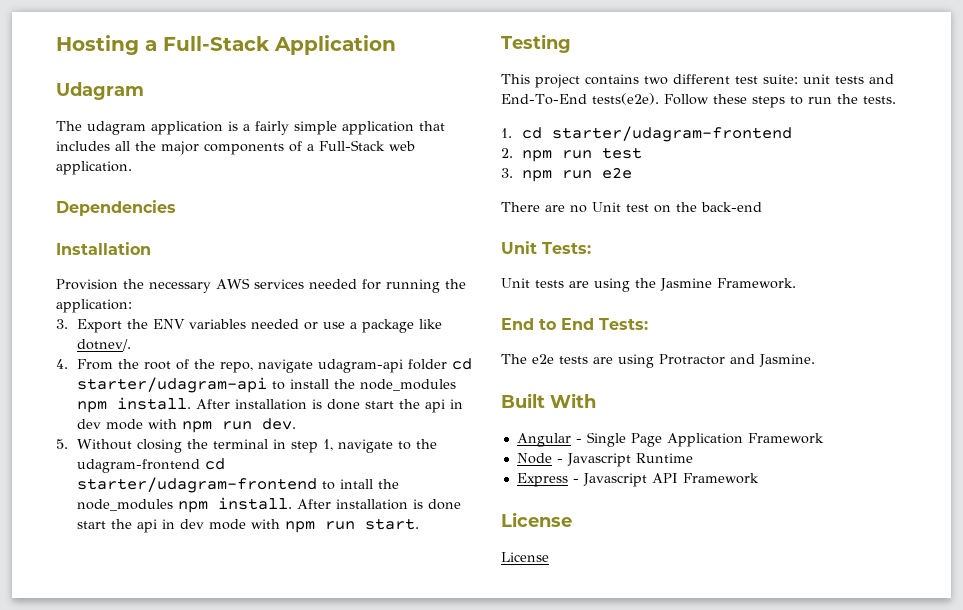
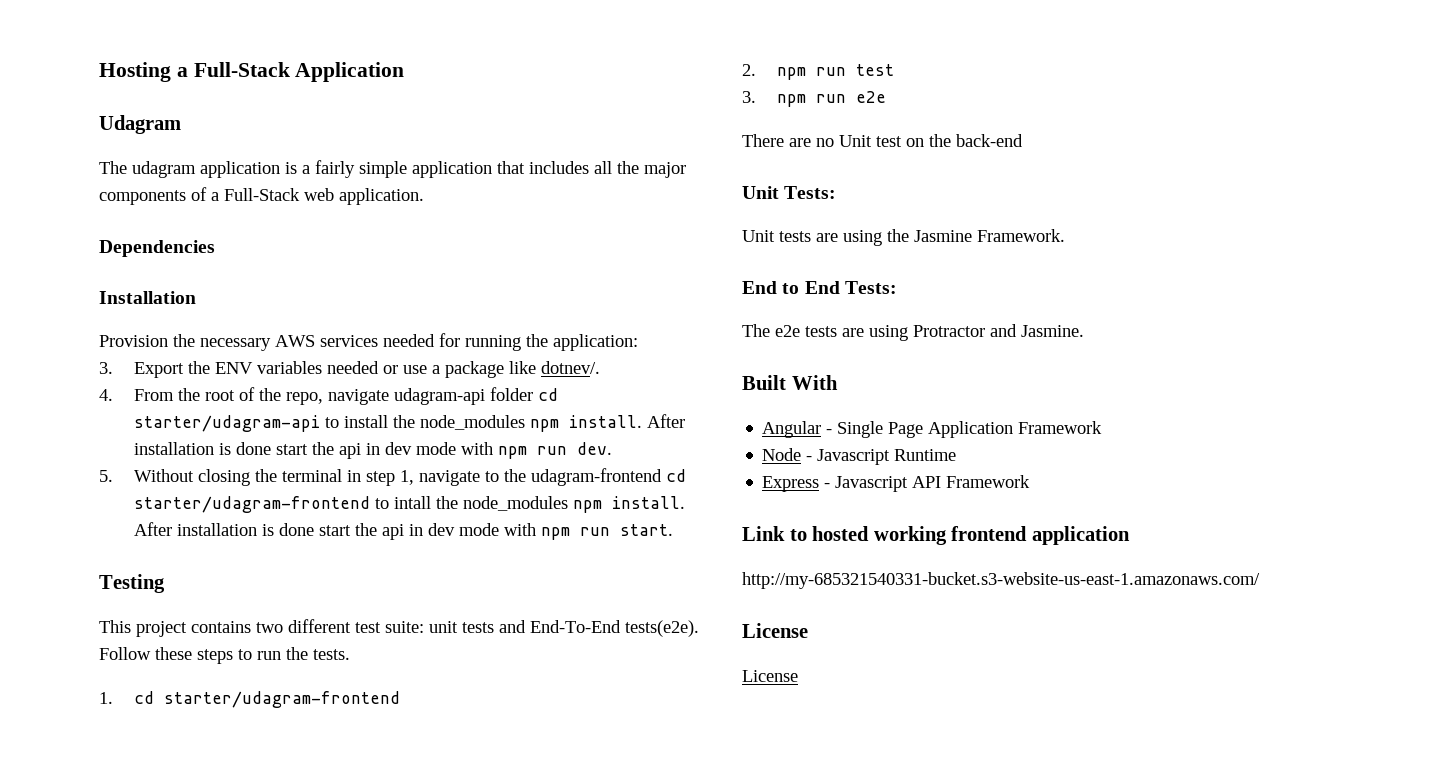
(759, 478) none -> [742,526,1130,545] [742,572,1260,589] // Link to hosted working frontend application // http://my-685321540331-bucket.s3-website-us-east-1.amazonaws.com/

